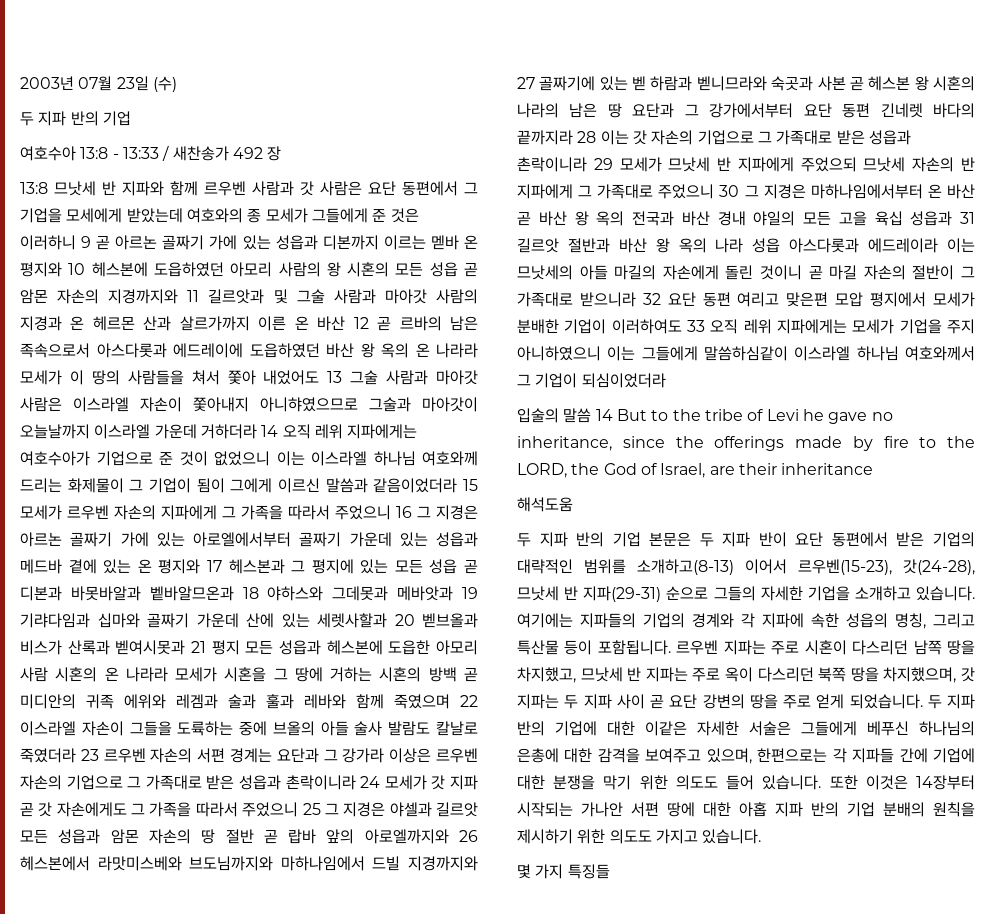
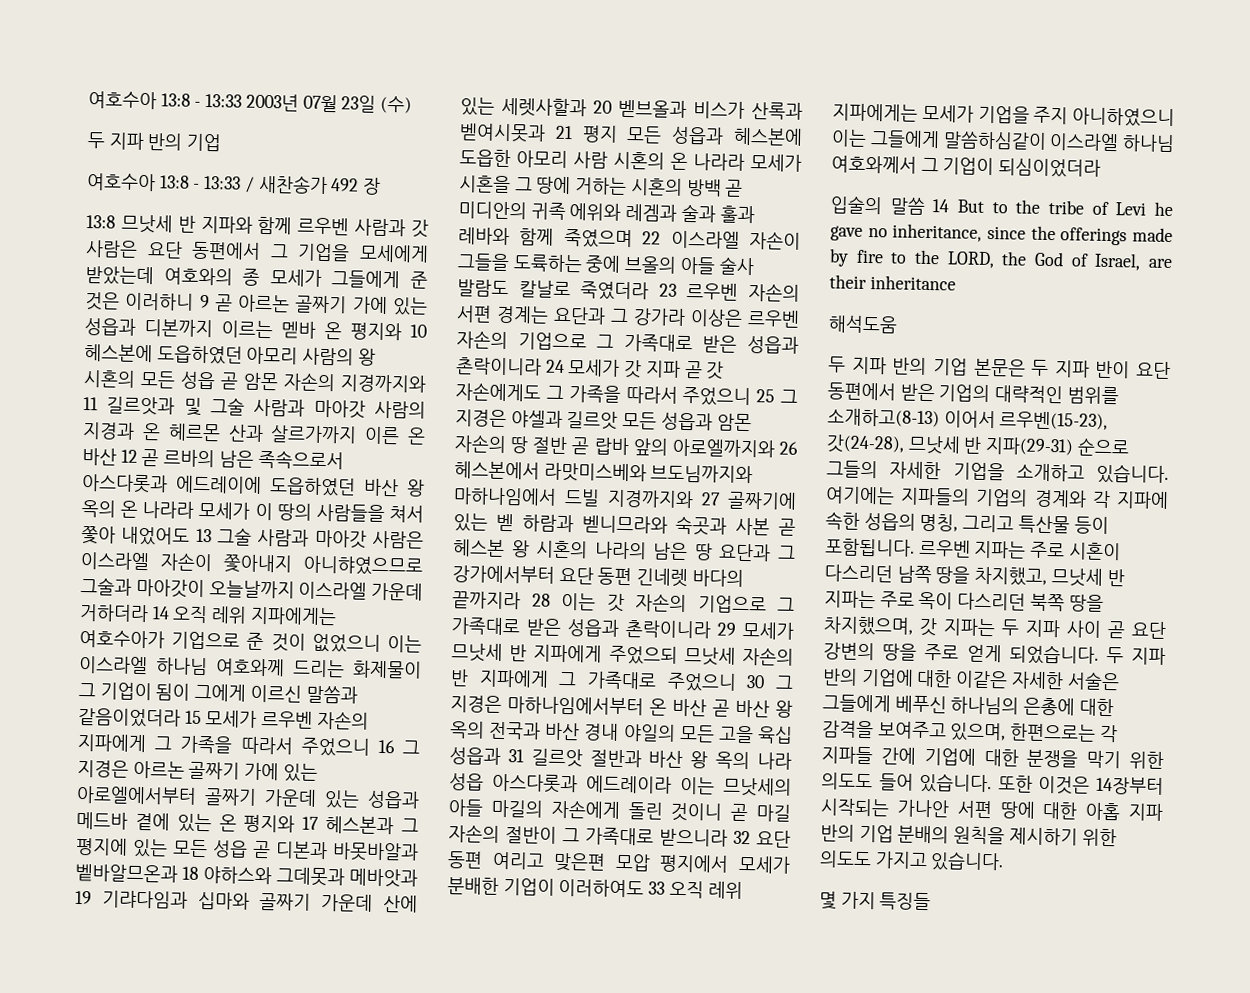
(20, 83) none -> [88,91,243,110] 여호수아 13:8 - 13:33

